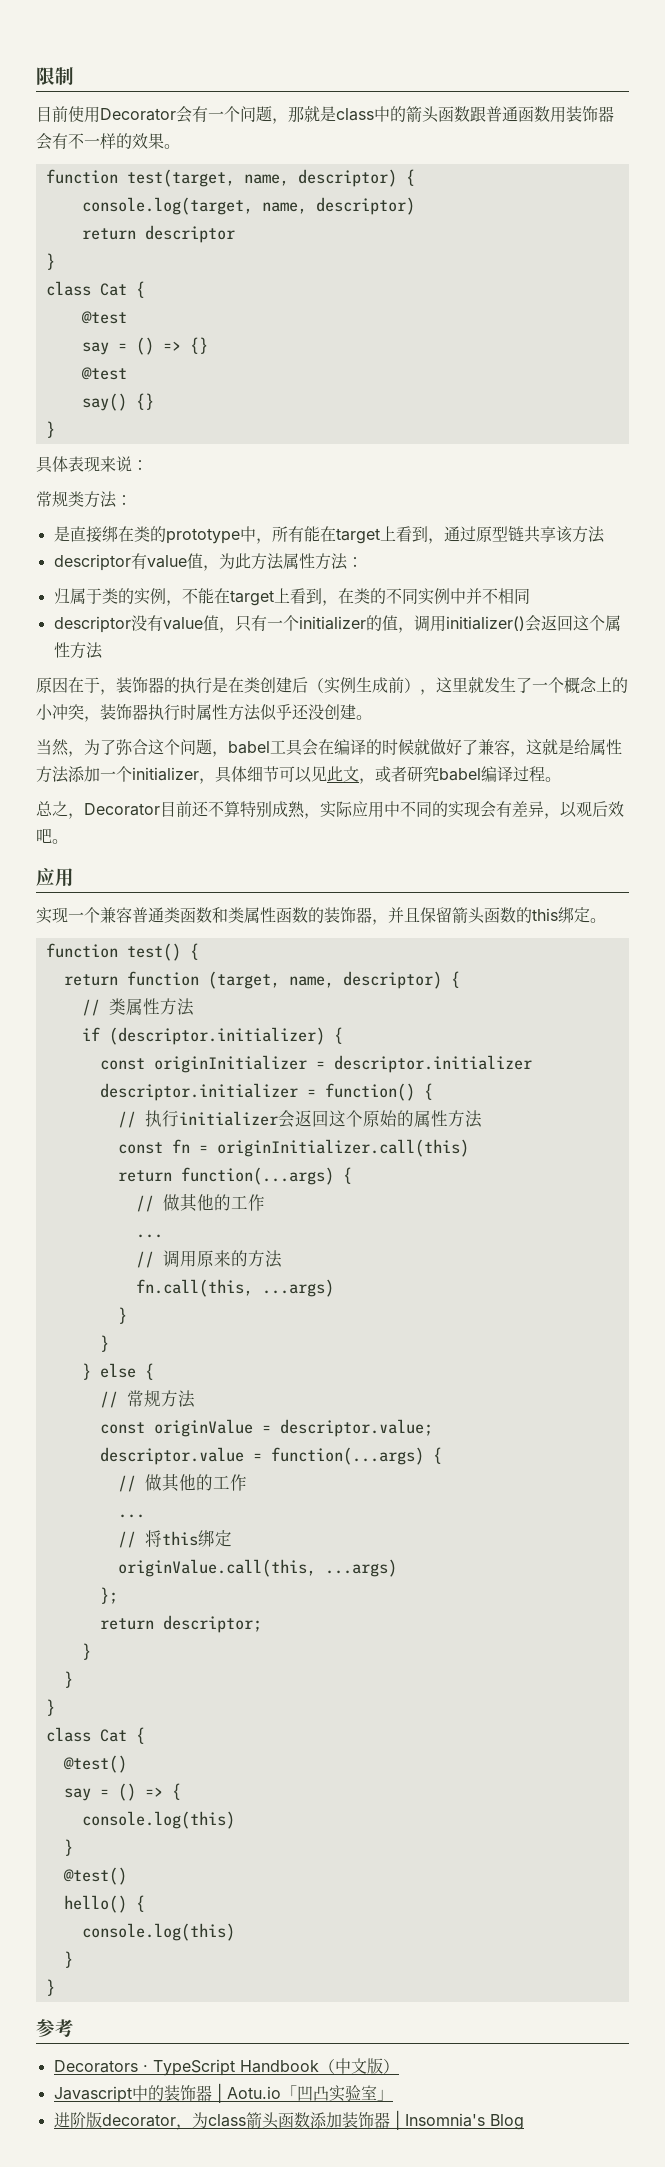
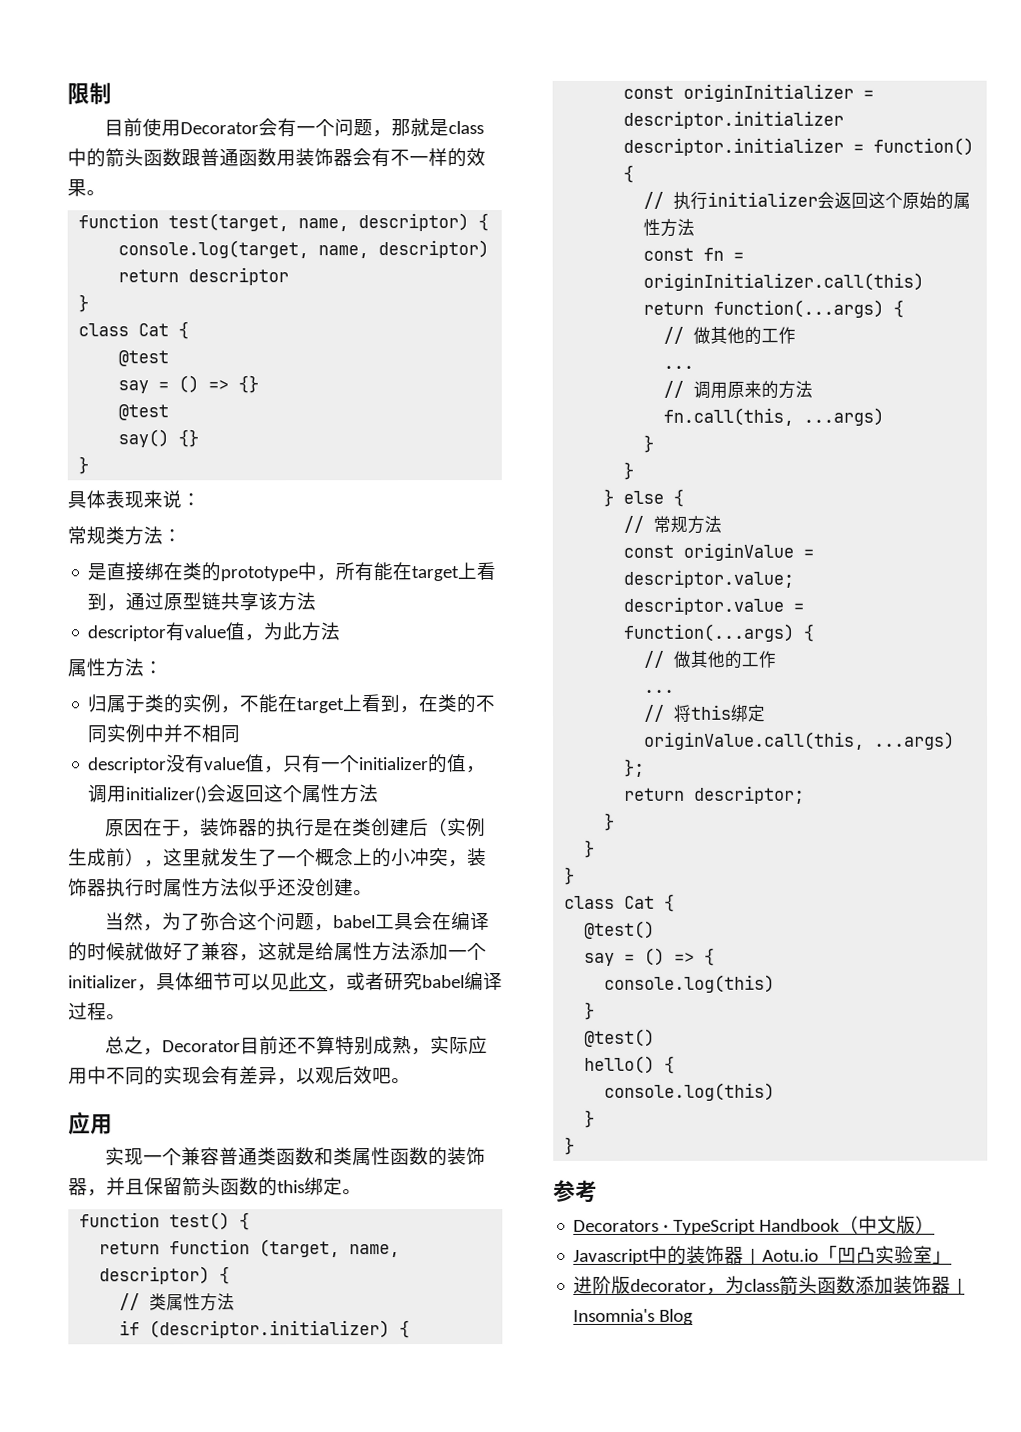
(284, 561) none -> (341, 631) //

